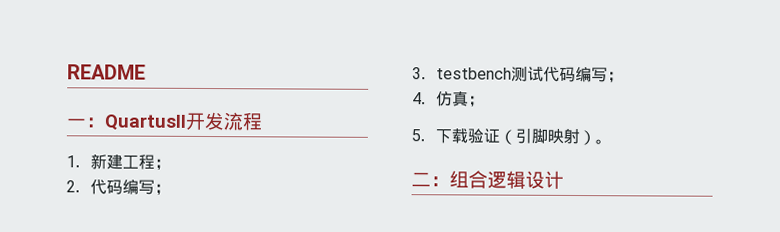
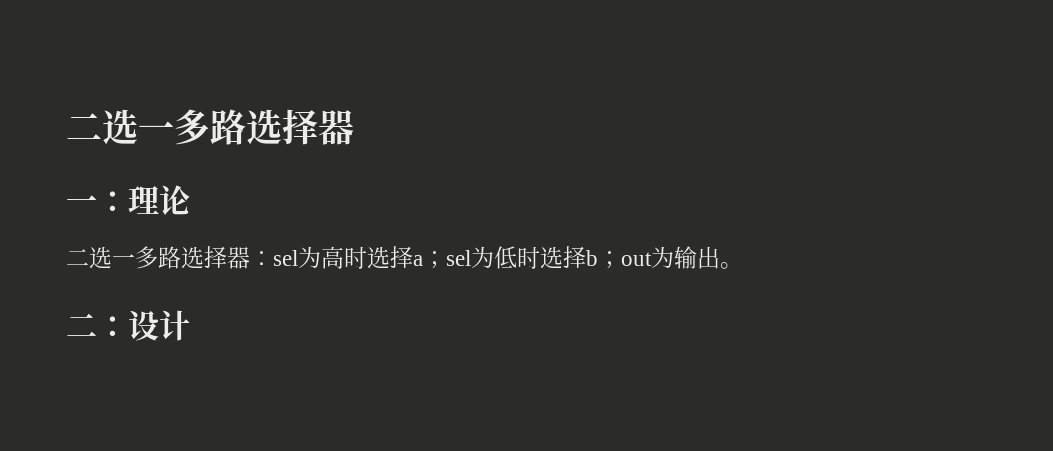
[67,64,146,80] [66,111,263,131] [66,153,171,171] [66,179,171,196] [412,66,624,84] [412,91,485,108] [411,128,596,146] README // 一：QuartusII开发流程 // 1.新建工程； // 2.代码编写； // 3. testbench测试代码编写； // 4.仿真； // 5.下载验证（引脚映射） -> [66,109,354,145] [66,185,190,215] [66,246,720,269] 二选一多路选择器 // 一：理论 // 二选一多路选择器：sel为高时选择a；sel为低时选择b；out为输出
[449,170,526,190] 组合逻辑 -> (128, 326) none

